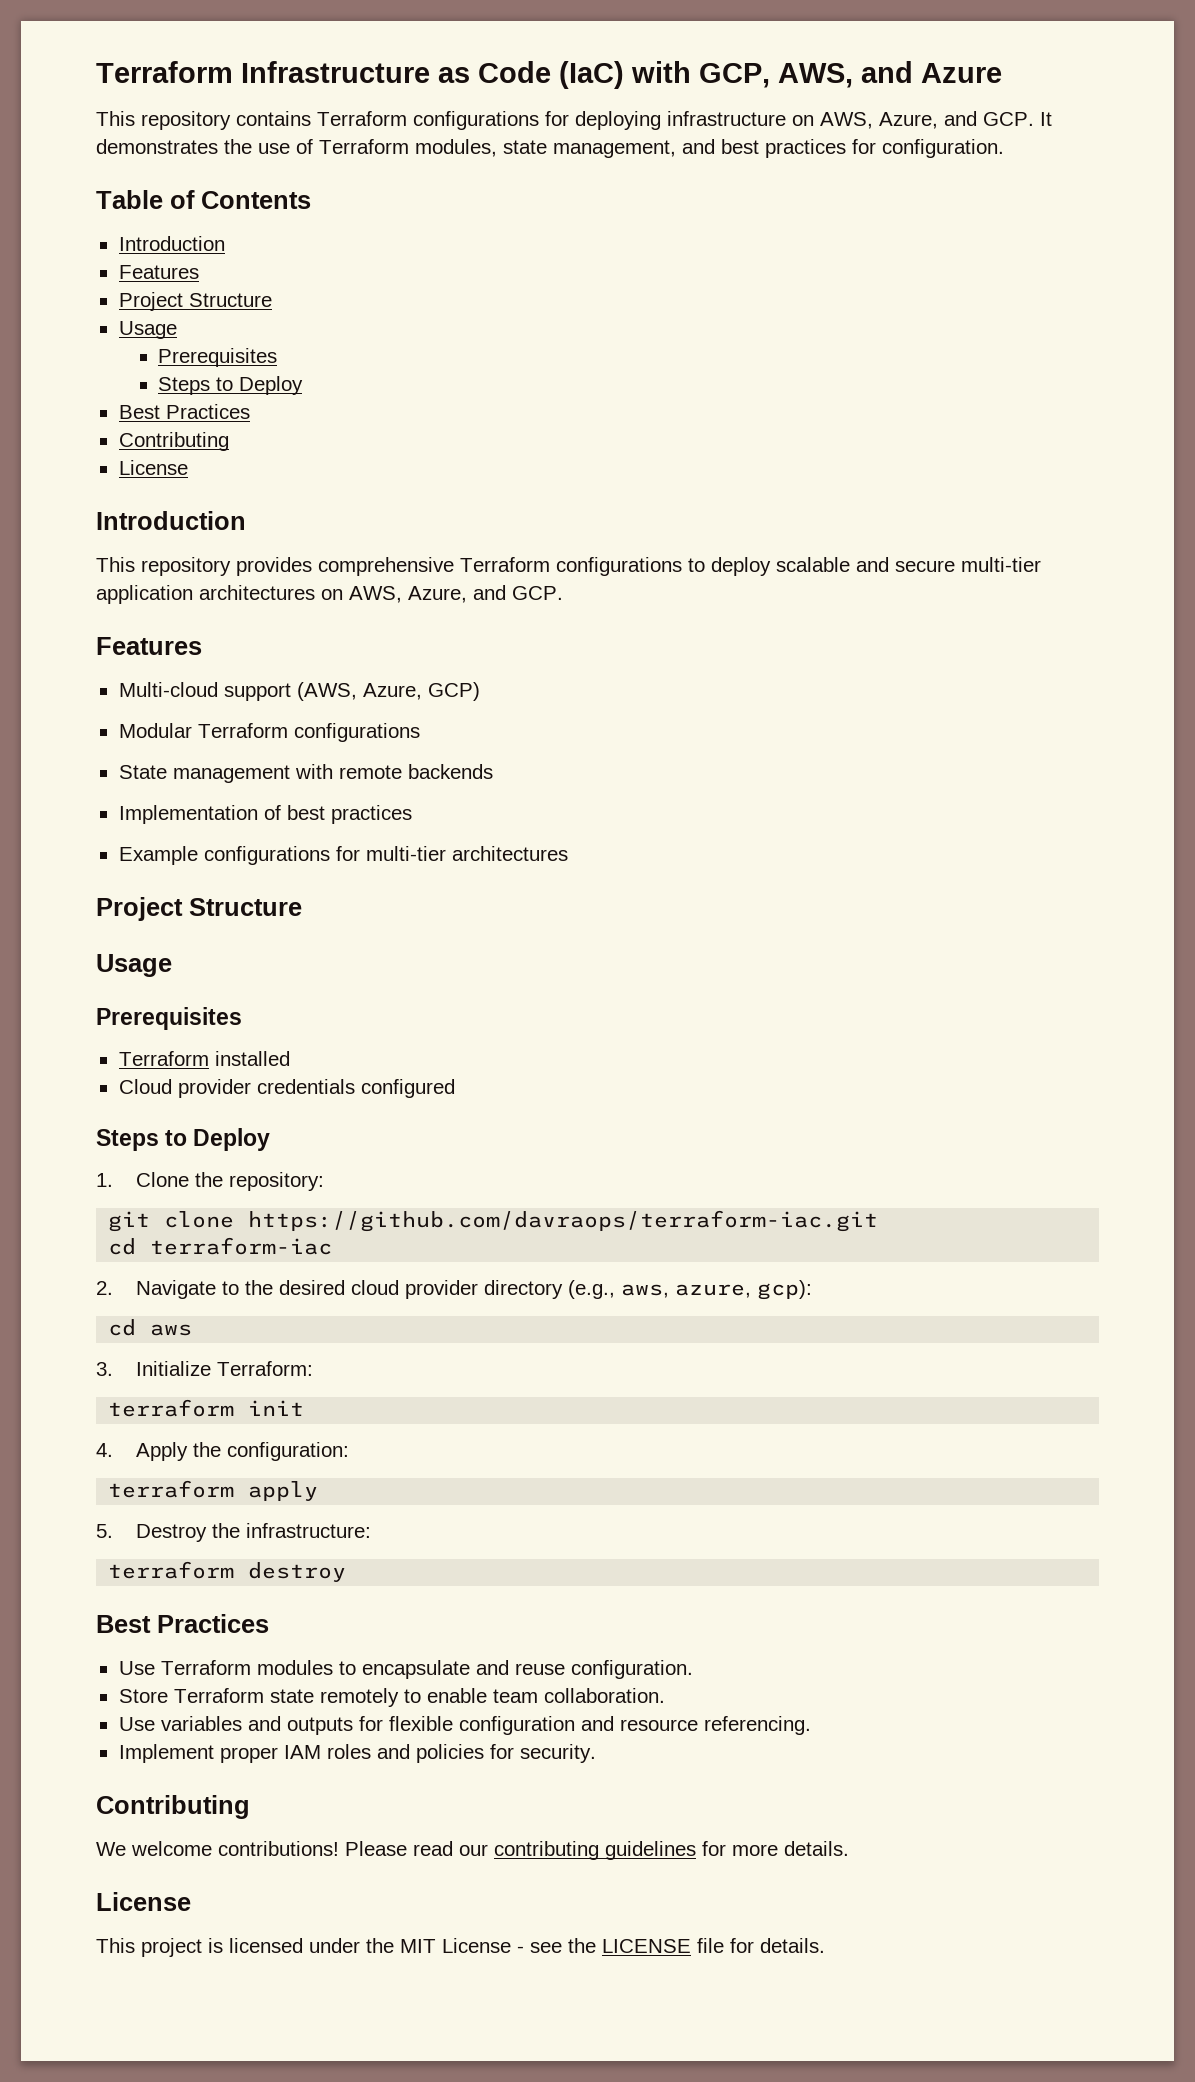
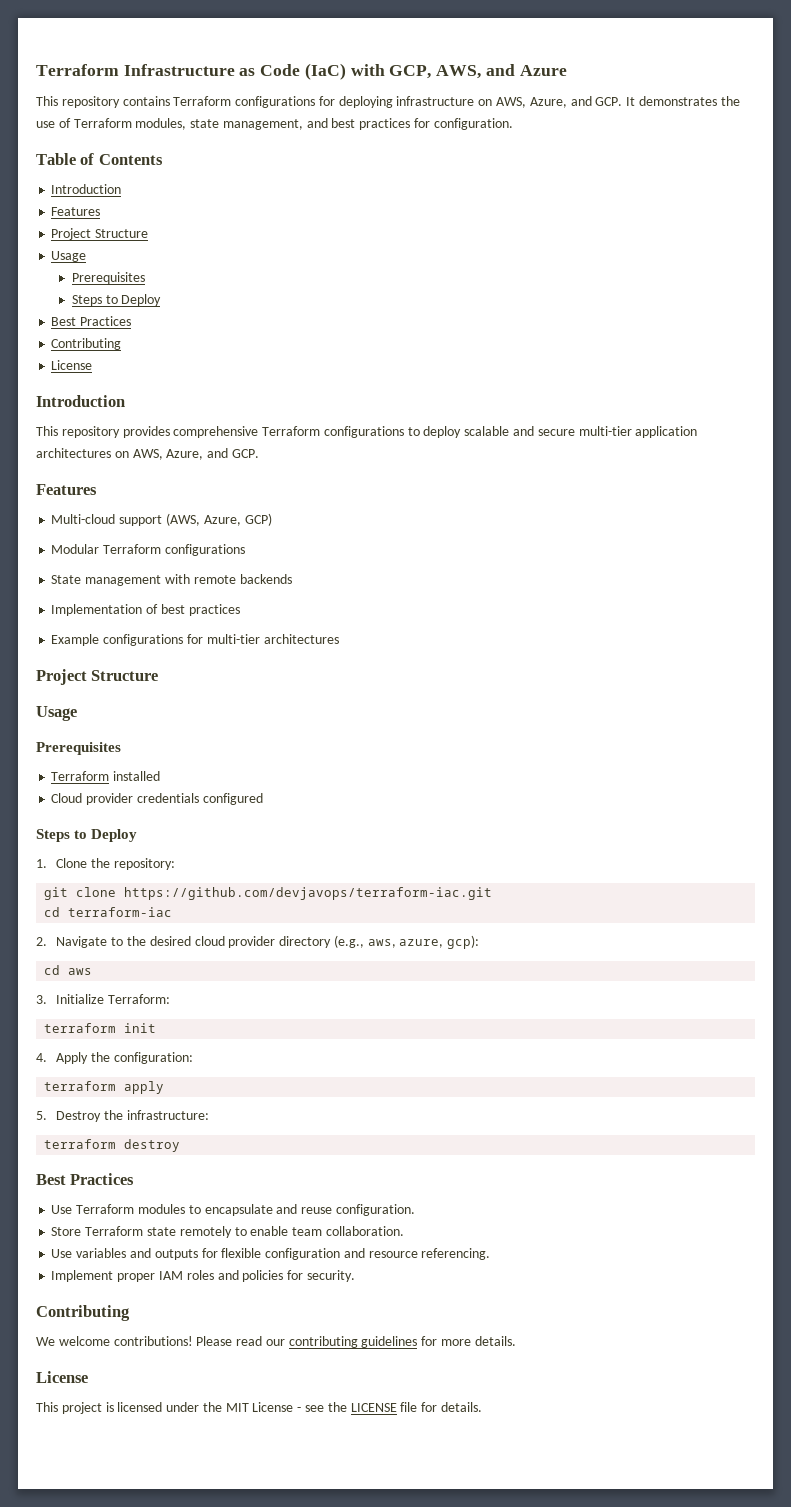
[248,1210,879,1232] https://github.com/davraops/terraform-iac.git -> [124,887,493,900] https://github.com/devjavops/terraform-iac.git

